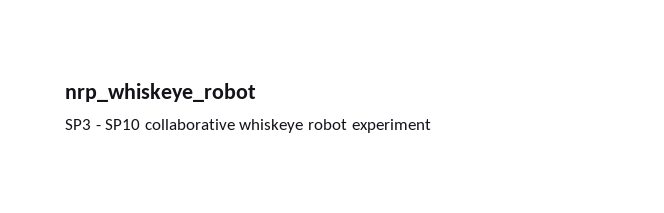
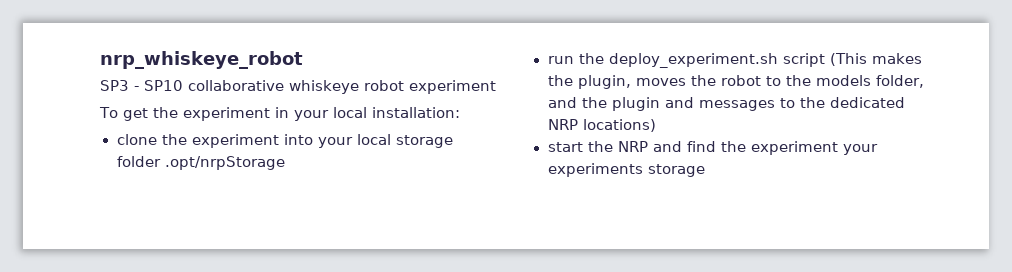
(431, 126) none -> [99,107,460,121] [116,134,453,148] [116,156,285,170] [547,53,922,68] [547,75,924,89] [547,97,905,111] [547,119,656,132] [547,141,878,155] [547,163,705,177] // To get the experiment in your local installation: // clone the experiment into your local storage folder .opt/nrpStorage // run the deploy_experiment.sh script (This makes the plugin, moves the robot to the models folder, and the plugin and messages to the dedicated NRP locations) // start the NRP and find the experiment your experiments storage

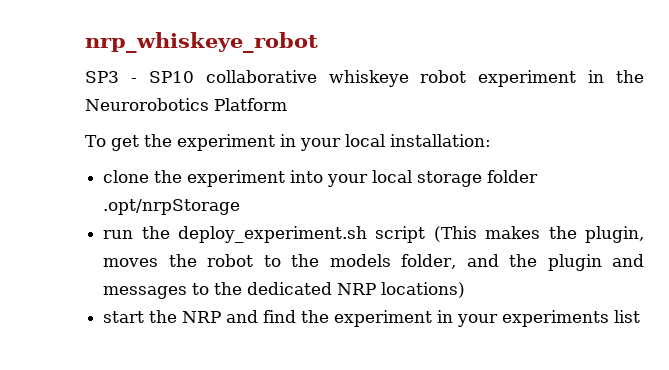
(496, 87) none -> [588,70,644,83] [85,98,287,111] in the Neurorobotics Platform
(838, 148) none -> [437,310,454,323] in
[647,164,705,177] storage -> [614,310,641,323] list

